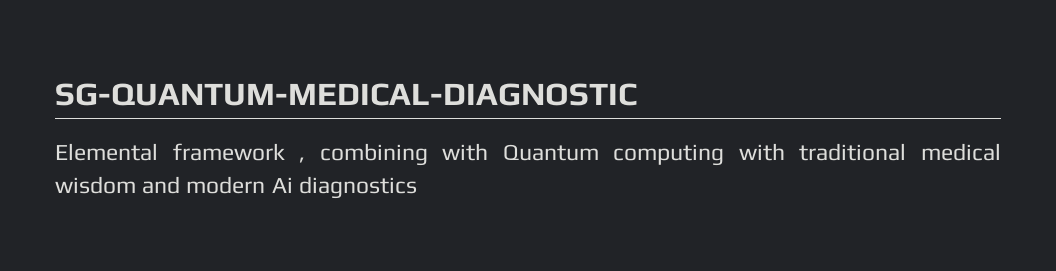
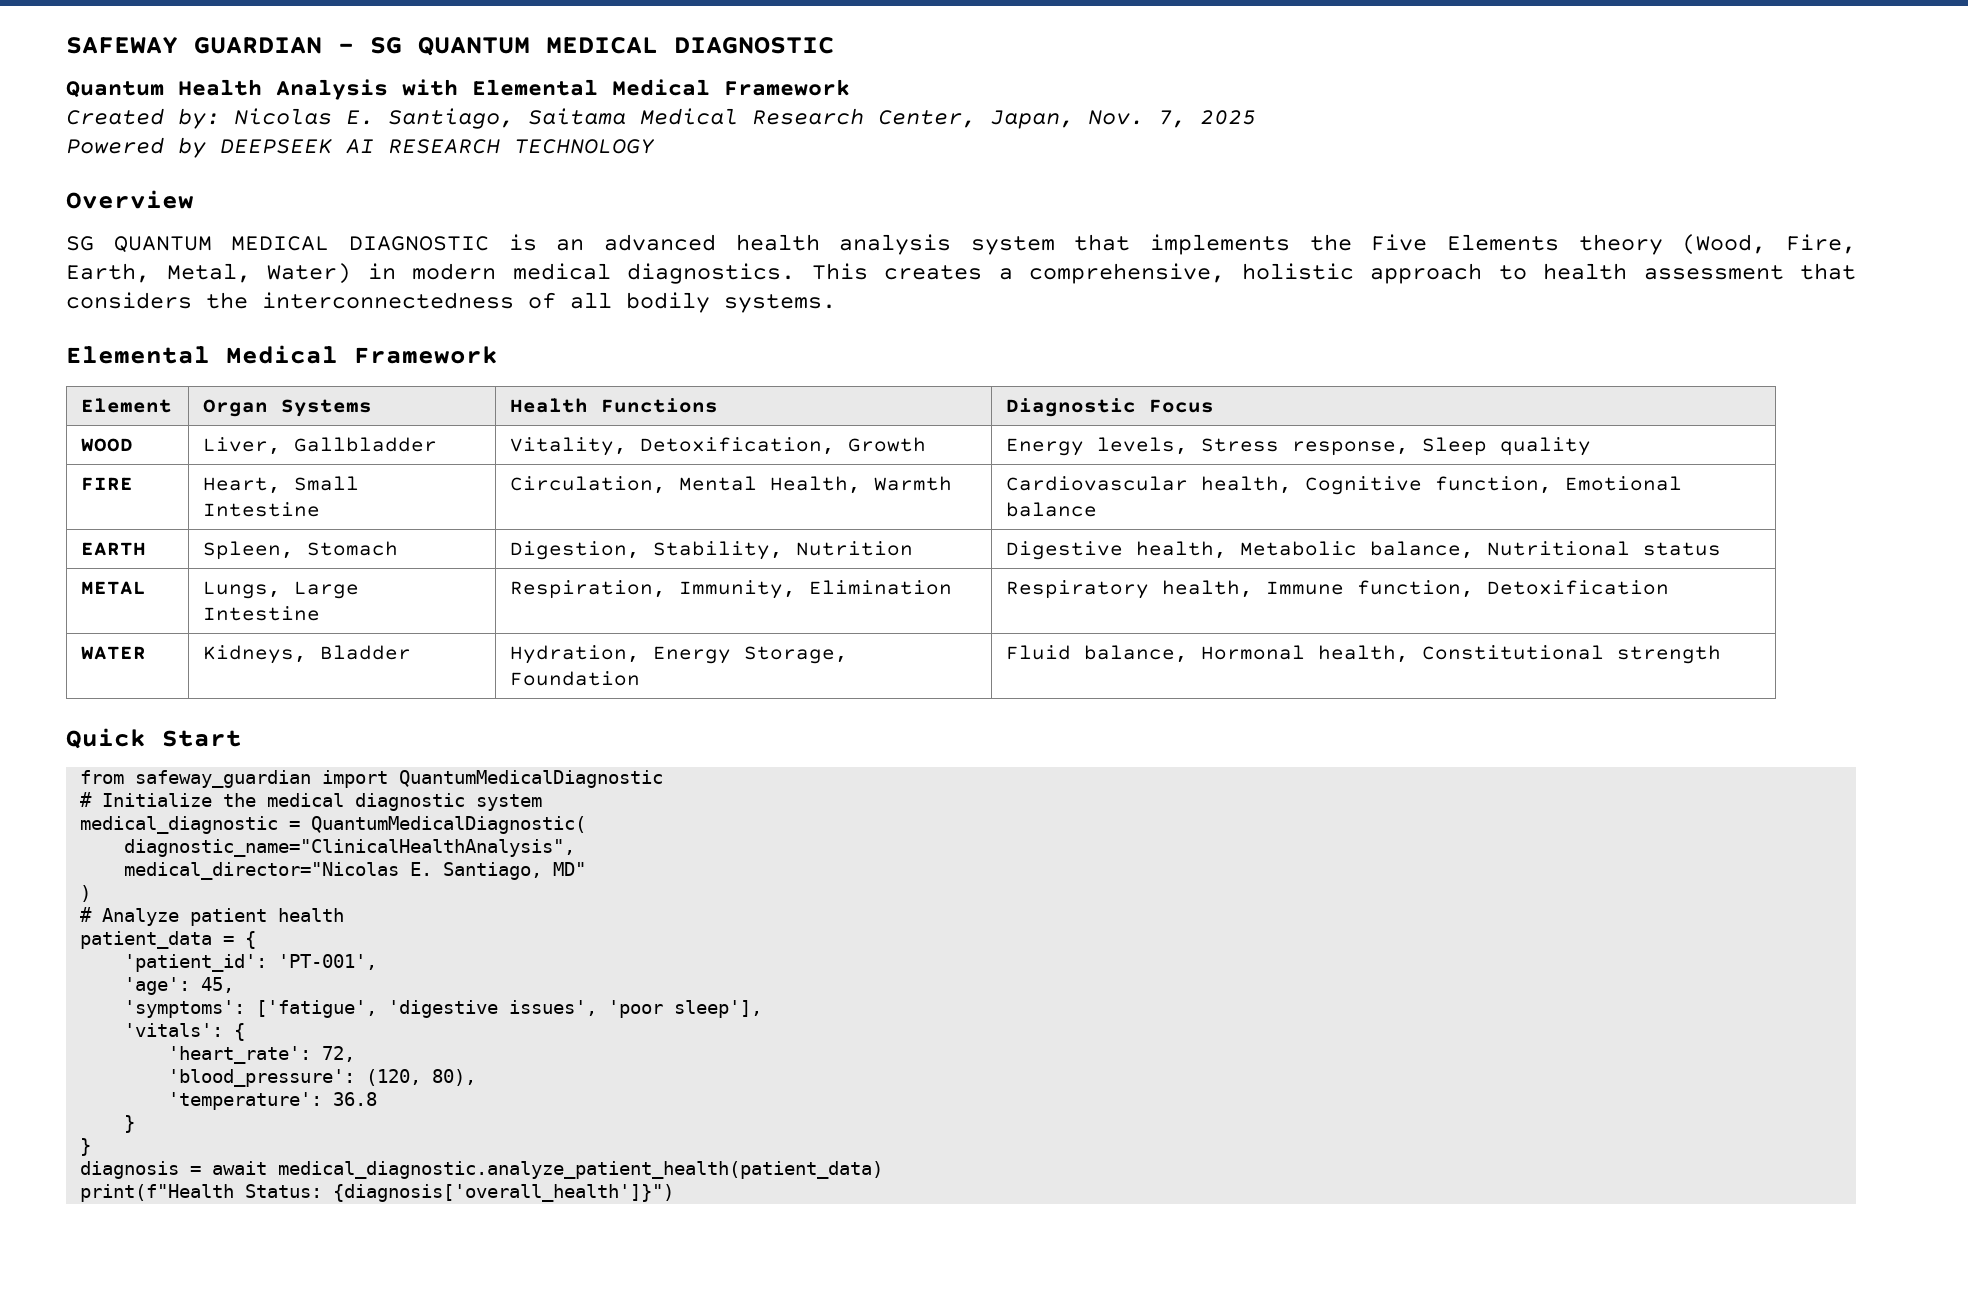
[55,83,637,106] [55,143,1001,166] [55,176,417,199] SG-QUANTUM-MEDICAL-DIAGNOSTIC // Elemental framework , combining with Quantum computing with traditional medical wisdom and modern Ai diagnostics -> [66,37,834,56] [66,79,850,100] [66,108,1256,129] [66,137,655,158] [66,190,194,209] [66,234,1857,255] [66,263,1856,284] [66,292,836,313] [66,345,498,364] [81,398,173,413] [203,399,373,417] [510,398,719,413] [1006,398,1215,417] [81,438,134,452] [203,437,438,455] [510,437,927,456] [1006,437,1592,456] [81,477,134,491] [203,476,360,494] [203,502,321,517] [510,476,953,494] [1006,476,1683,495] [1006,502,1098,517] [81,542,147,556] [203,541,399,560] [510,541,914,560] [1006,541,1722,560] [81,581,147,595] [203,581,360,599] [203,606,321,621] [510,580,953,599] [1006,580,1670,599] [81,646,147,660] [203,645,412,664] [510,645,849,664] [510,671,641,686] [1006,645,1722,664] [66,728,242,749] [80,770,664,788] [80,792,543,811] [80,816,587,834] [124,839,576,857] [124,862,587,880] [80,885,92,902] [80,907,345,926] [80,931,257,949] [124,954,378,972] [124,977,235,995] [124,1000,763,1018] [124,1023,246,1041] [168,1046,356,1064] [168,1069,477,1087] [168,1092,378,1110] [124,1115,136,1133] [80,1138,92,1156] [80,1161,884,1179] [80,1184,675,1202] SAFEWAY GUARDIAN - SG QUANTUM MEDICAL DIAGNOSTIC // Quantum Health Analysis with Elemental Medical Framework // Created by: Nicolas E. Santiago, Saitama Medical Research Center, Japan, Nov. 7, 2025 // Powered by DEEPSEEK AI RESEARCH TECHNOLOGY // Overview // SG QUANTUM MEDICAL DIAGNOSTIC is an advanced health analysis system that implements the Five Elements theory (Wood, Fire, Earth, Metal, Water) in modern medical diagnostics. This creates a comprehensive, holistic approach to health assessment that considers the interconnectedness of all bodily systems. // Elemental Medical Framework // Element | Organ Systems | Health Functions | Diagnostic Focus // WOOD | Liver, Gallbladder | Vitality, Detoxification, Growth | Energy levels, Stress response, Sleep quality // FIRE | Heart, Small Intestine | Circulation, Mental Health, Warmth | Cardiovascular health, Cognitive function, Emotional balance // EARTH | Spleen, Stomach | Digestion, Stability, Nutrition | Digestive health, Metabolic balance, Nutritional status // METAL | Lungs, Large Intestine | Respiration, Immunity, Elimination | Respiratory health, Immune function, Detoxification // WATER | Kidneys, Bladder | Hydration, Energy Storage, Foundation | Fluid balance, Hormonal health, Constitutional strength // Quick Start // from safeway_guardian import QuantumMedicalDiagnostic // # Initialize the medical diagnostic system // medical_diagnostic = QuantumMedicalDiagnostic( // diagnostic_name="ClinicalHealthAnalysis", // medical_director="Nicolas E. Santiago, MD" // ) // # Analyze patient health // patient_data = { // 'patient_id': 'PT-001', // 'age': 45, // 'symptoms': ['fatigue', 'digestive issues', 'poor sleep'], // 'vitals': { // 'heart_rate': 72, // 'blood_pressure': (120, 80), // 'temperature': 36.8 // } // } // diagnosis = await medical_diagnostic.analyze_patient_health(patient_data) // print(f"Health Status: {diagnosis['overall_health']}")

